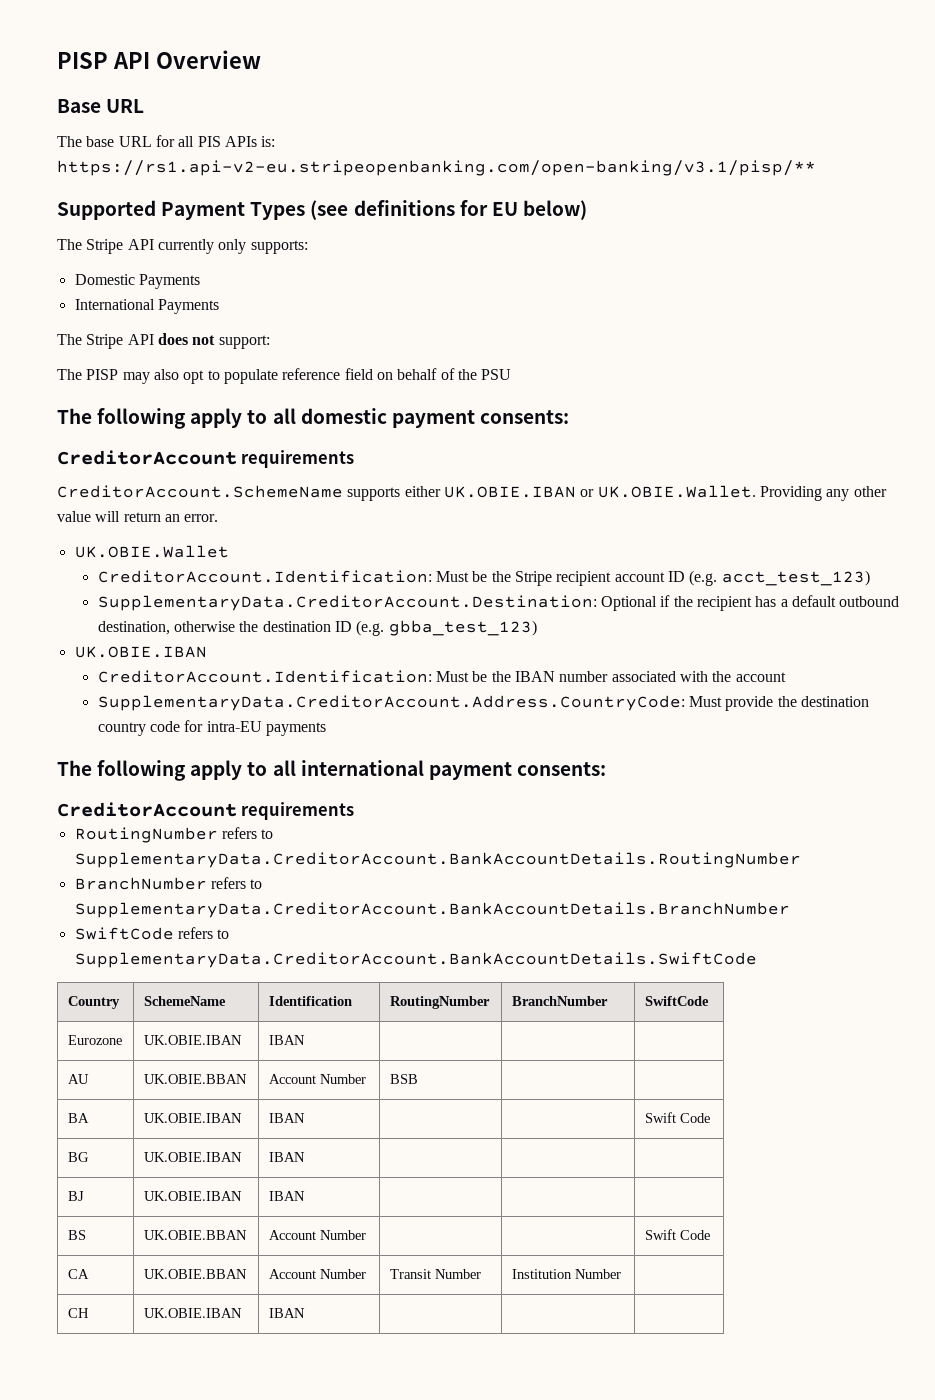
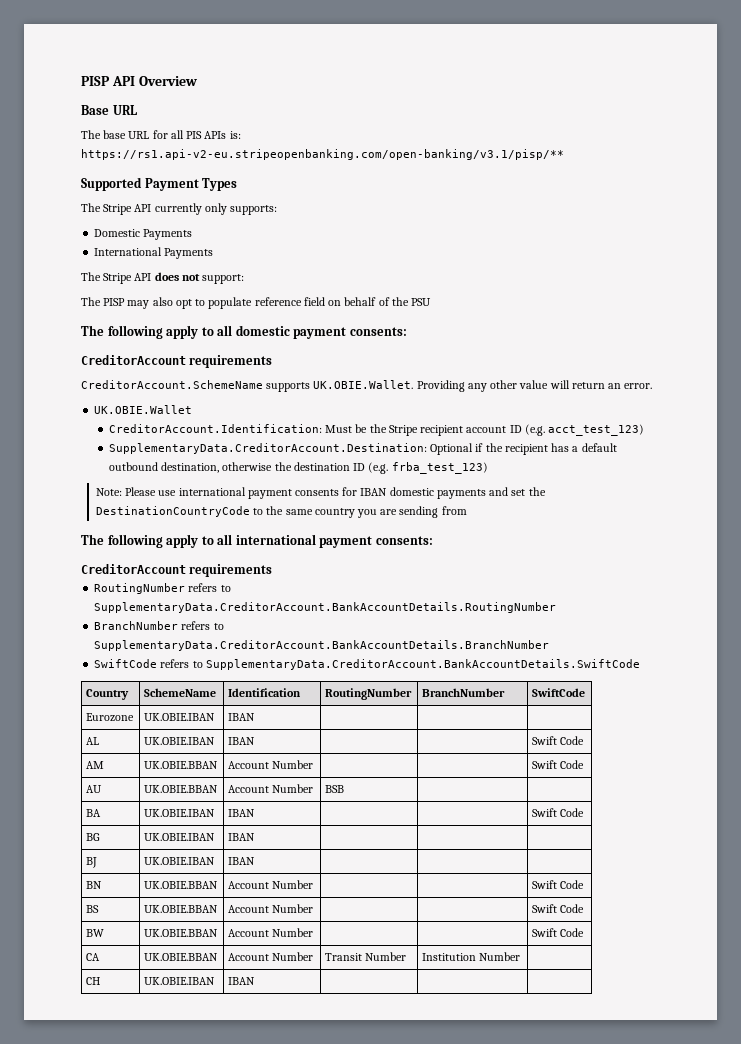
[310,200,587,220] (see definitions for EU below) -> (238, 184) none
[404,486,595,498] either UK.OBIE.IBAN or -> (311, 387) none
[388,620,537,636] [74,646,207,658] [97,670,786,683] [97,695,870,711] [97,720,327,736] gbba_test_123) // UK.OBIE.IBAN // CreditorAccount.Identification: Must be the IBAN number associated with the account // SupplementaryData.CreditorAccount.Address.CountryCode: Must provide the destination country code for intra-EU payments -> [391,462,488,474] [95,487,546,499] [95,506,467,518] frba_test_123) // Note: Please use international payment consents for IBAN domestic payments and set the DestinationCountryCode to the same country you are sending from
(305, 1040) none -> [86,737,100,745] [144,737,216,745] [228,737,256,745] [532,736,585,745] [86,761,105,769] [144,761,219,769] [228,760,314,769] [532,760,585,769] // AL | UK.OBIE.IBAN | IBAN | | | Swift Code // AM | UK.OBIE.BBAN | Account Number | | | Swift Code
(305, 1196) none -> [86,881,103,889] [144,881,219,889] [228,880,314,889] [532,880,585,889] // BN | UK.OBIE.BBAN | Account Number | | | Swift Code
(710, 1235) none -> [86,929,105,937] [144,929,219,937] [228,928,314,937] [532,928,585,937] // BW | UK.OBIE.BBAN | Account Number | | | Swift Code

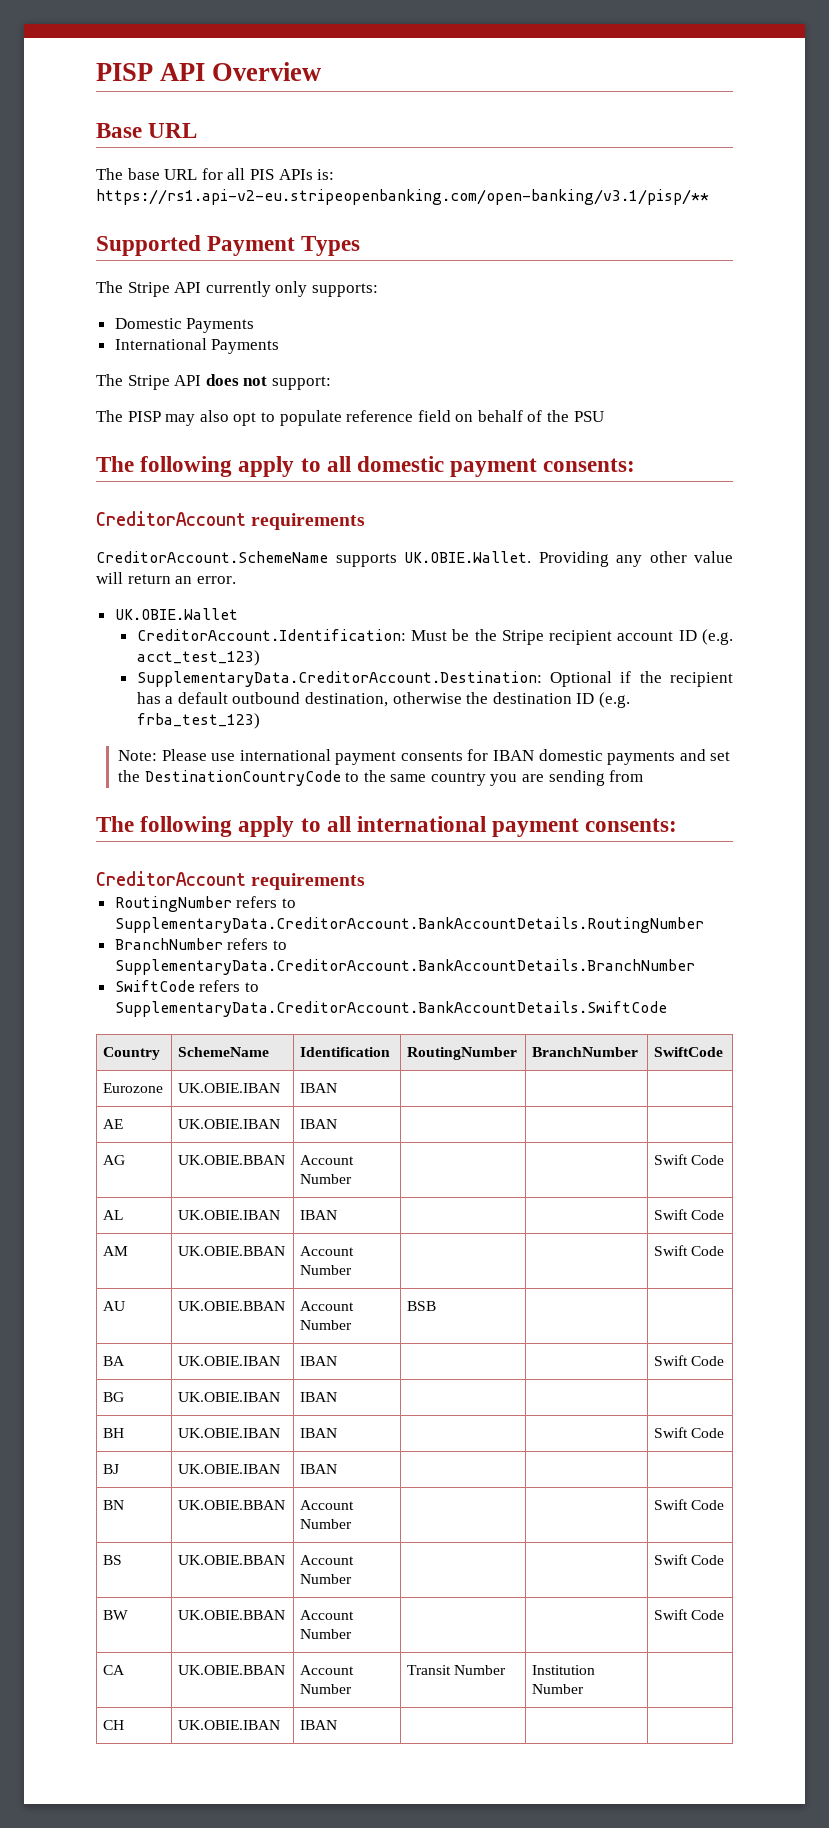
(256, 717) none -> [103,1119,124,1129] [178,1119,281,1129] [300,1119,338,1129] [103,1155,126,1165] [178,1155,286,1165] [300,1155,355,1165] [300,1174,353,1184] [654,1154,725,1165] // AE | UK.OBIE.IBAN | IBAN | | | // AG | UK.OBIE.BBAN | Account Number | | | Swift Code
(256, 837) none -> [103,1428,125,1438] [178,1428,281,1438] [300,1428,338,1438] [654,1427,725,1438] // BH | UK.OBIE.IBAN | IBAN | | | Swift Code

